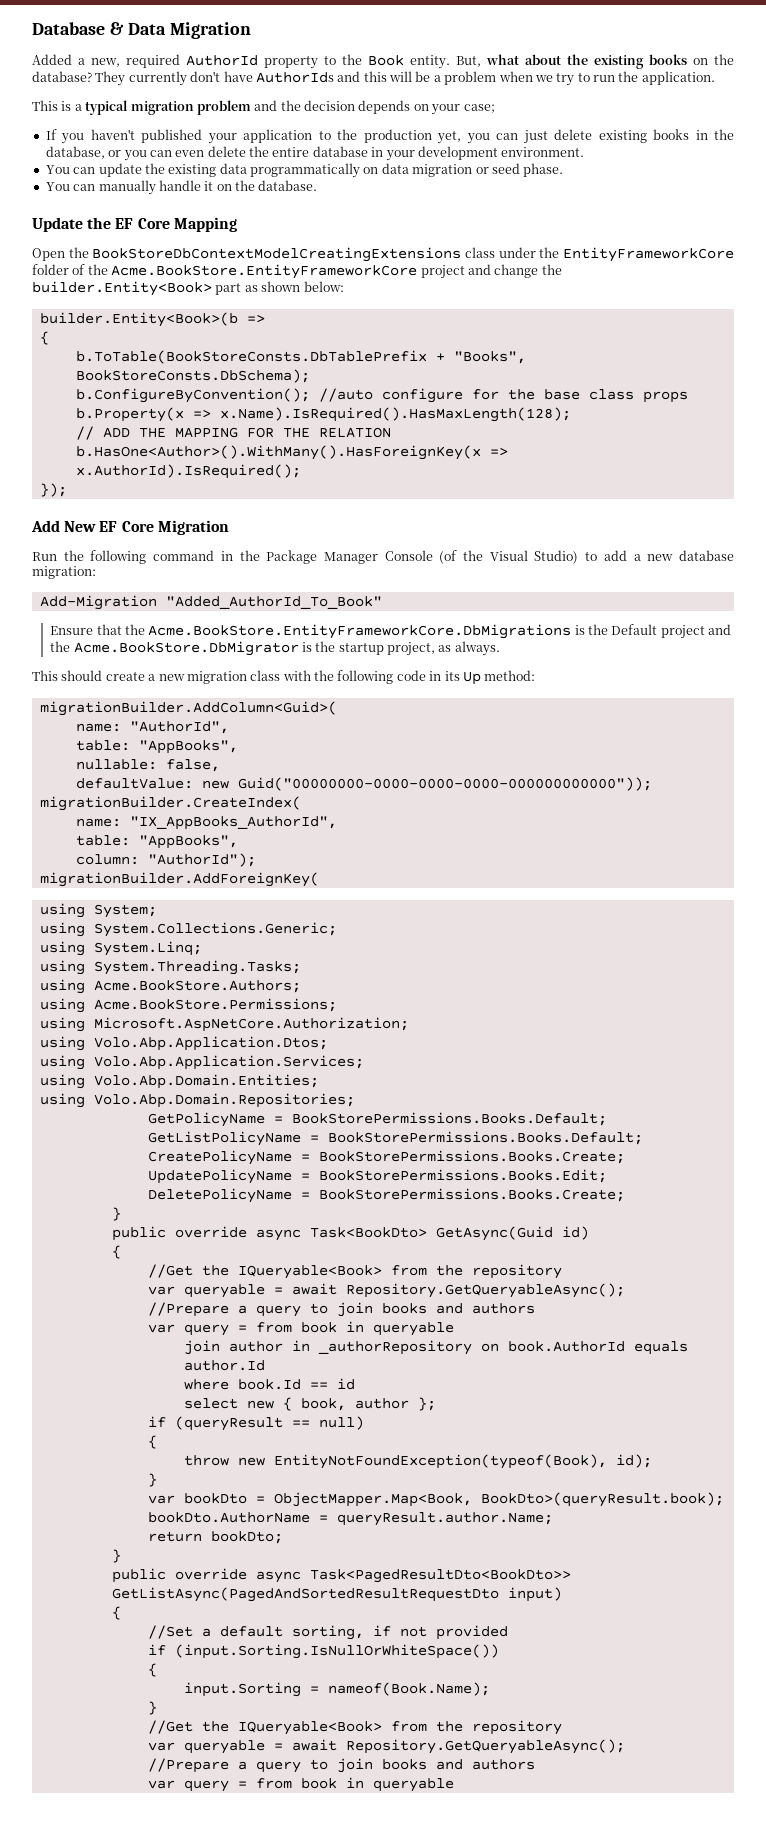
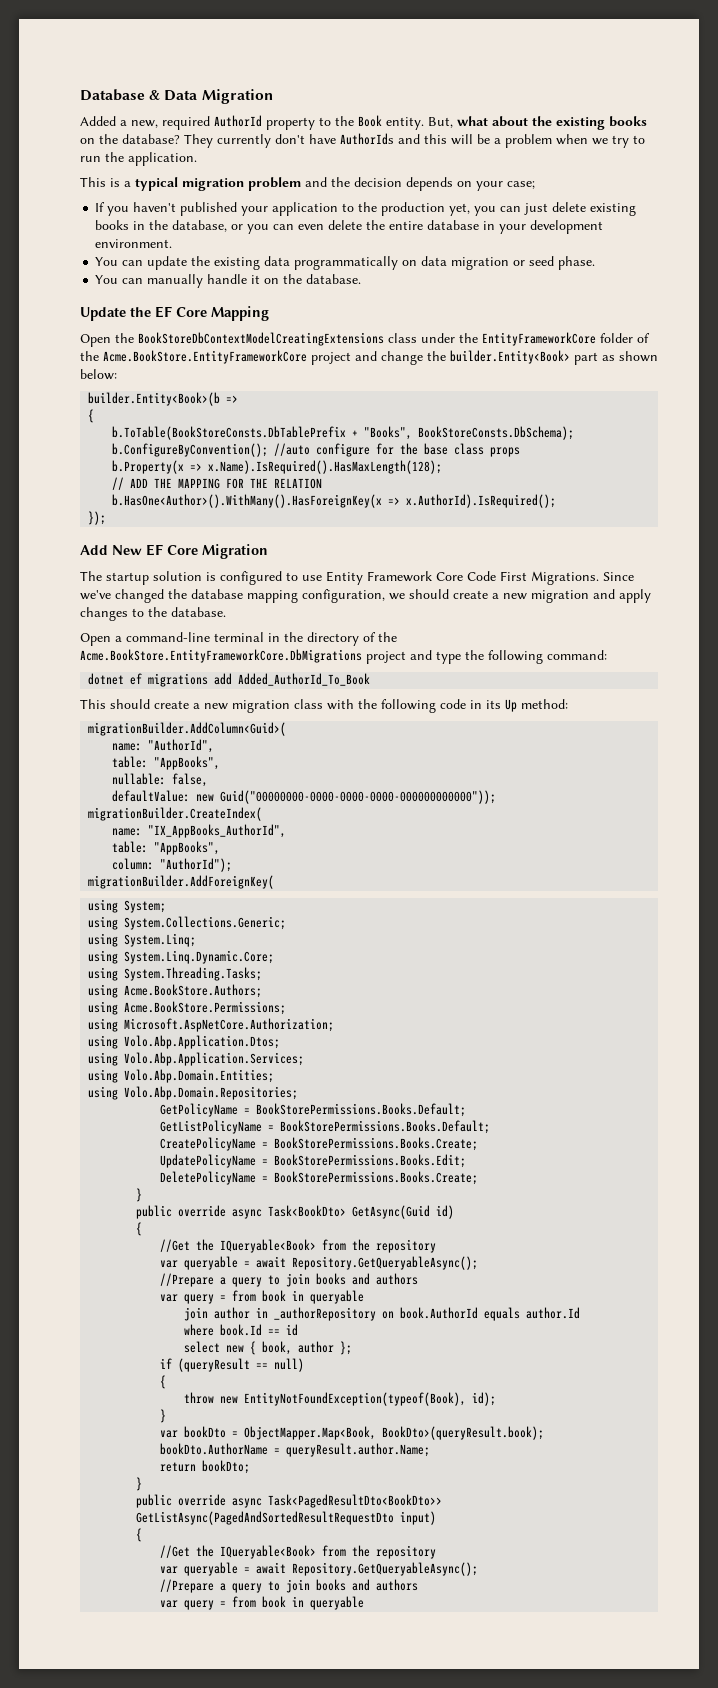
[32,550,735,564] [32,566,96,579] [39,595,382,610] [50,624,732,639] [50,641,500,656] Run the following command in the Package Manager Console (of the Visual Studio) to add a new database migration: // Add-Migration "Added_AuthorId_To_Book" // Ensure that the Acme.BookStore.EntityFrameworkCore.DbMigrations is the Default project and the Acme.BookStore.DbMigrator is the startup project, as always. -> [80,571,634,585] [80,589,651,603] [80,607,226,621] [80,632,397,646] [80,649,607,664] [88,673,371,687] The startup solution is configured to use Entity Framework Core Code First Migrations. Since we've changed the database mapping configuration, we should create a new migration and apply changes to the database. // Open a command-line terminal in the directory of the Acme.BookStore.EntityFrameworkCore.DbMigrations project and type the following command: // dotnet ef migrations add Added_AuthorId_To_Book
(202, 948) none -> [88,950,275,964] // using System.Linq.Dynamic.Core;
[147,1625,508,1640] [147,1644,499,1659] [147,1663,157,1677] [183,1682,490,1697] [147,1701,157,1715] // //Set a default sorting, if not provided // if (input.Sorting.IsNullOrWhiteSpace()) // { // input.Sorting = nameof(Book.Name); // } -> (143, 1535) none

